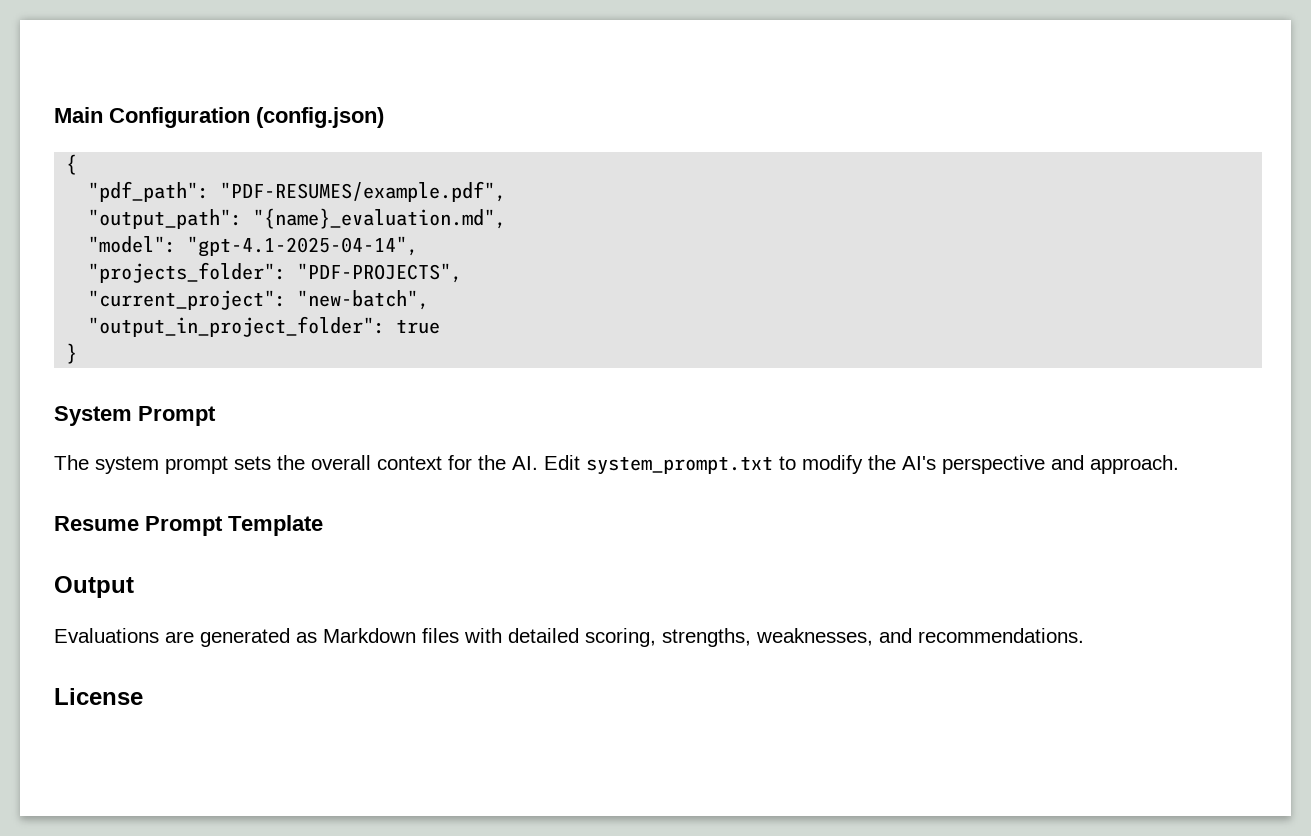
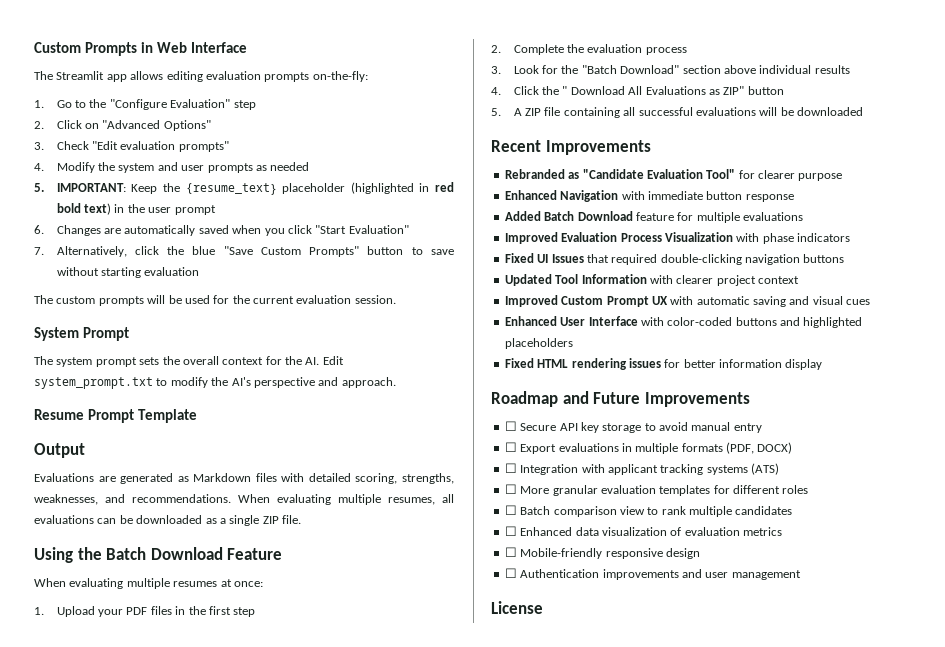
[54,107,384,128] [66,154,78,175] [88,181,507,202] [88,208,507,229] [88,236,419,257] [88,262,463,283] [88,290,430,310] [88,316,441,337] [66,343,78,364] Main Configuration (config.json) // { // "pdf_path": "PDF-RESUMES/example.pdf", // "output_path": "{name}_evaluation.md", // "model": "gpt-4.1-2025-04-14", // "projects_folder": "PDF-PROJECTS", // "current_project": "new-batch", // "output_in_project_folder": true // } -> [34,42,247,56] [34,71,368,82] [34,99,256,110] [34,120,211,131] [34,141,229,152] [34,162,310,173] [34,182,454,195] [56,203,216,215] [34,225,409,236] [34,246,454,257] [56,267,200,278] [34,295,396,306] Custom Prompts in Web Interface // The Streamlit app allows editing evaluation prompts on-the-fly: // 1. Go to the "Configure Evaluation" step // 2. Click on "Advanced Options" // 3. Check "Edit evaluation prompts" // 4. Modify the system and user prompts as needed // 5. IMPORTANT: Keep the {resume_text} placeholder (highlighted in red bold text) in the user prompt // 6. Changes are automatically saved when you click "Start Evaluation" // 7. Alternatively, click the blue "Save Custom Prompts" button to save without starting evaluation // The custom prompts will be used for the current evaluation session.
(1084, 635) none -> [238,494,454,505] [34,515,301,526] [34,547,283,563] [34,578,263,589] [34,606,256,617] [491,44,687,55] [491,65,850,74] [491,86,784,95] [491,107,864,118] [491,140,651,155] [504,169,843,181] [504,190,794,202] [504,211,803,223] [504,232,850,244] [504,253,845,265] [504,274,799,286] [504,295,871,307] [504,316,863,328] [504,338,573,349] [504,358,823,370] [491,391,750,407] [504,421,762,433] [504,442,793,454] [504,463,779,475] [504,484,809,496] [504,505,793,517] [504,526,782,536] [504,547,700,559] [504,568,801,580] When evaluating multiple resumes, all evaluations can be downloaded as a single ZIP file. // Using the Batch Download Feature // When evaluating multiple resumes at once: // 1. Upload your PDF files in the first step // 2. Complete the evaluation process // 3. Look for the "Batch Download" section above individual results // 4. Click the " Download All Evaluations as ZIP" button // 5. A ZIP file containing all successful evaluations will be downloaded // Recent Improvements // Rebranded as "Candidate Evaluation Tool" for clearer purpose // Enhanced Navigation with immediate button response // Added Batch Download feature for multiple evaluations // Improved Evaluation Process Visualization with phase indicators // Fixed UI Issues that required double-clicking navigation buttons // Updated Tool Information with clearer project context // Improved Custom Prompt UX with automatic saving and visual cues // Enhanced User Interface with color-coded buttons and highlighted placeholders // Fixed HTML rendering issues for better information display // Roadmap and Future Improvements // ☐ Secure API key storage to avoid manual entry // ☐ Export evaluations in multiple formats (PDF, DOCX) // ☐ Integration with applicant tracking systems (ATS) // ☐ More granular evaluation templates for different roles // ☐ Batch comparison view to rank multiple candidates // ☐ Enhanced data visualization of evaluation metrics // ☐ Mobile-friendly responsive design // ☐ Authentication improvements and user management

